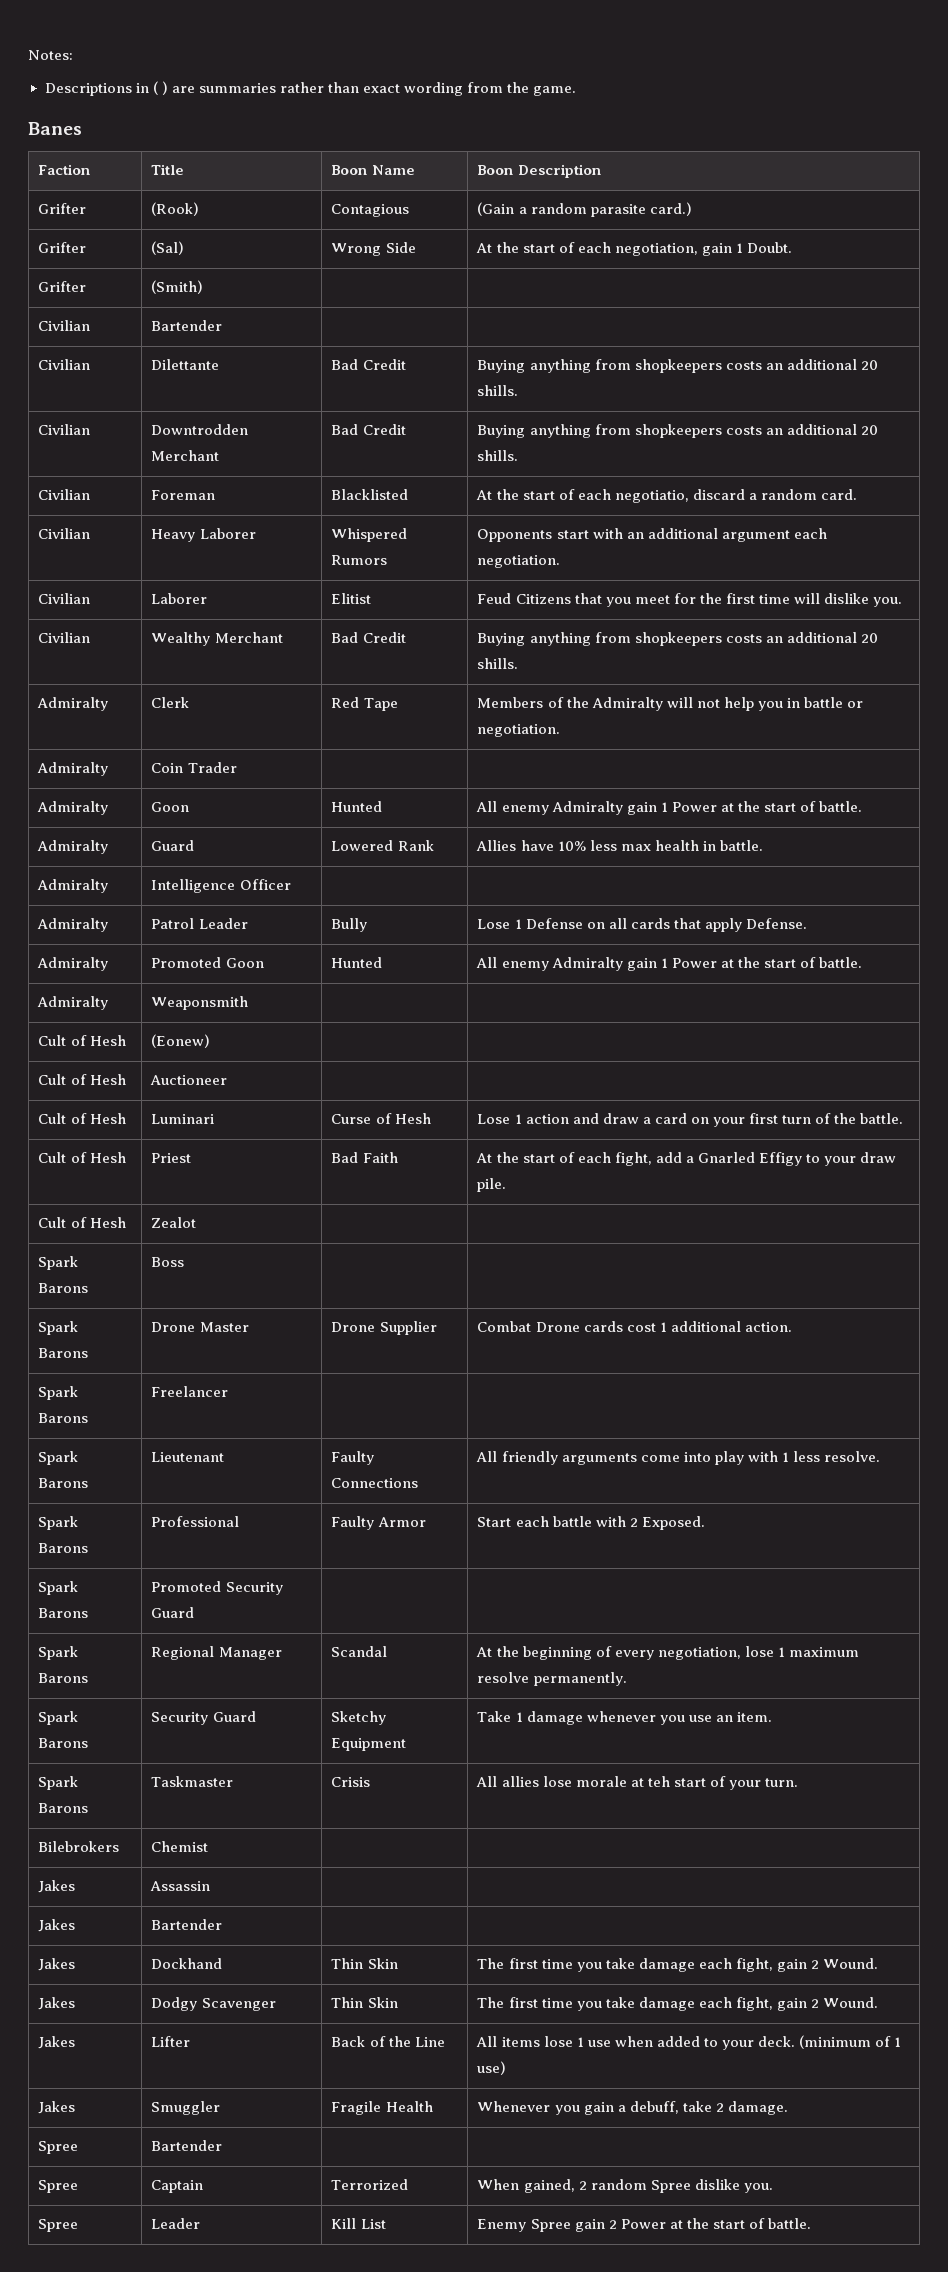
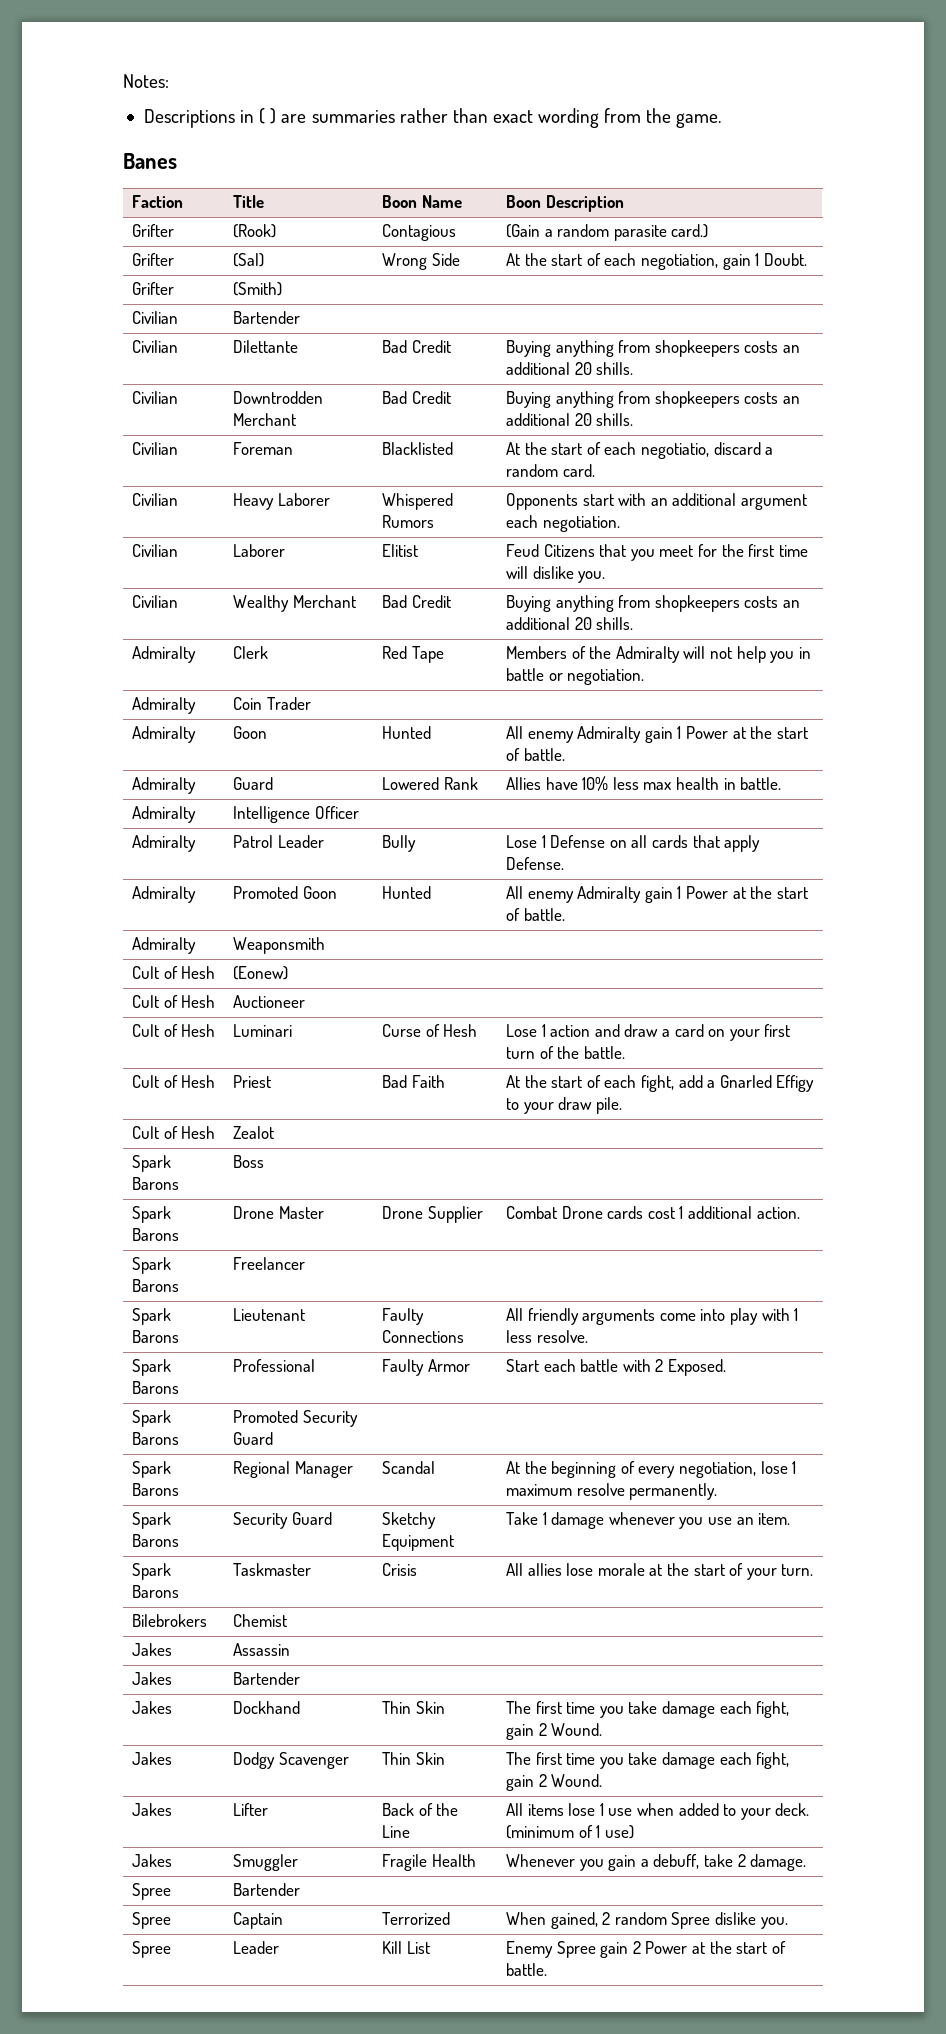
[647,1776,670,1787] teh -> [666,1563,689,1576] the

